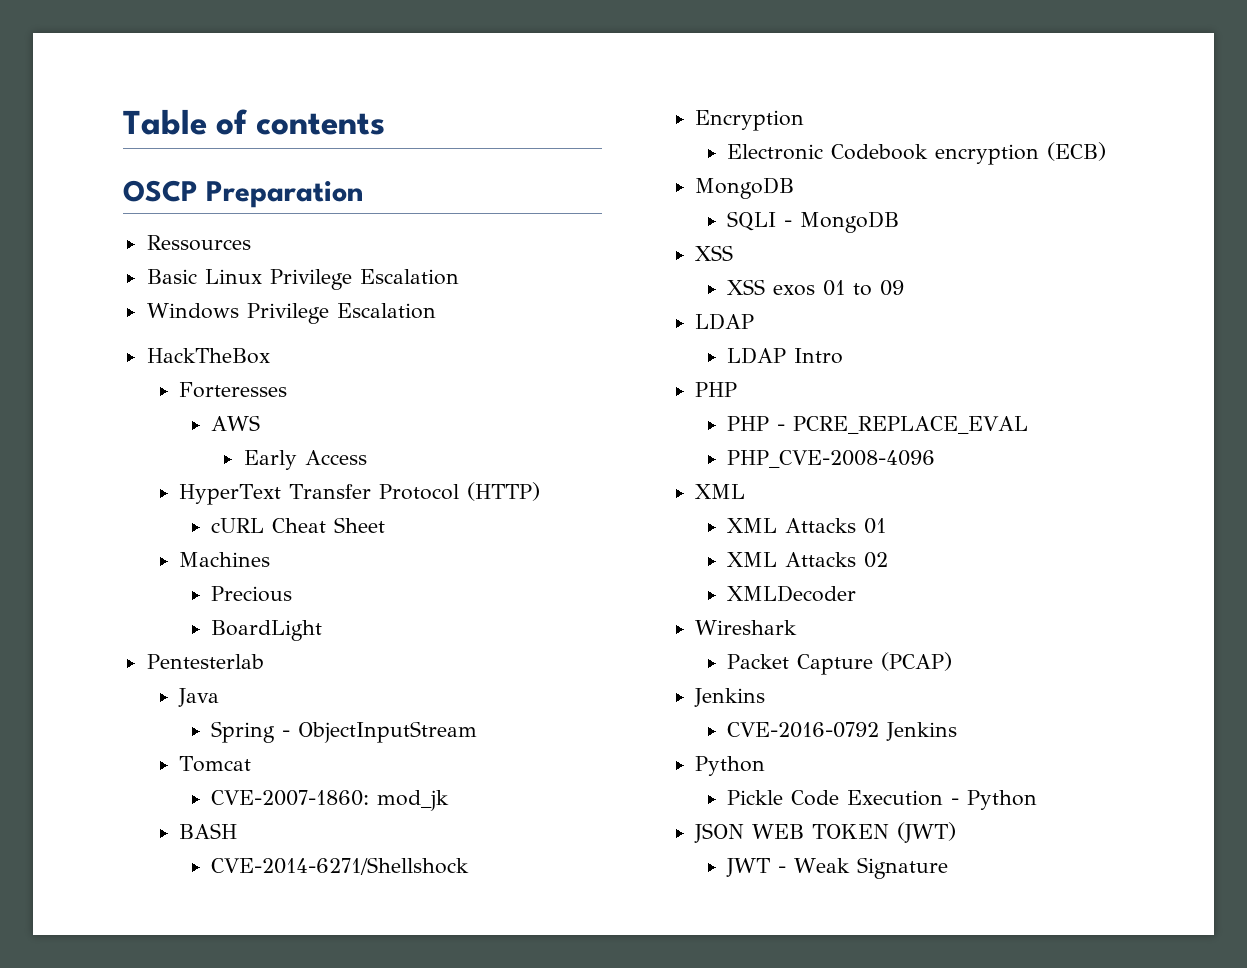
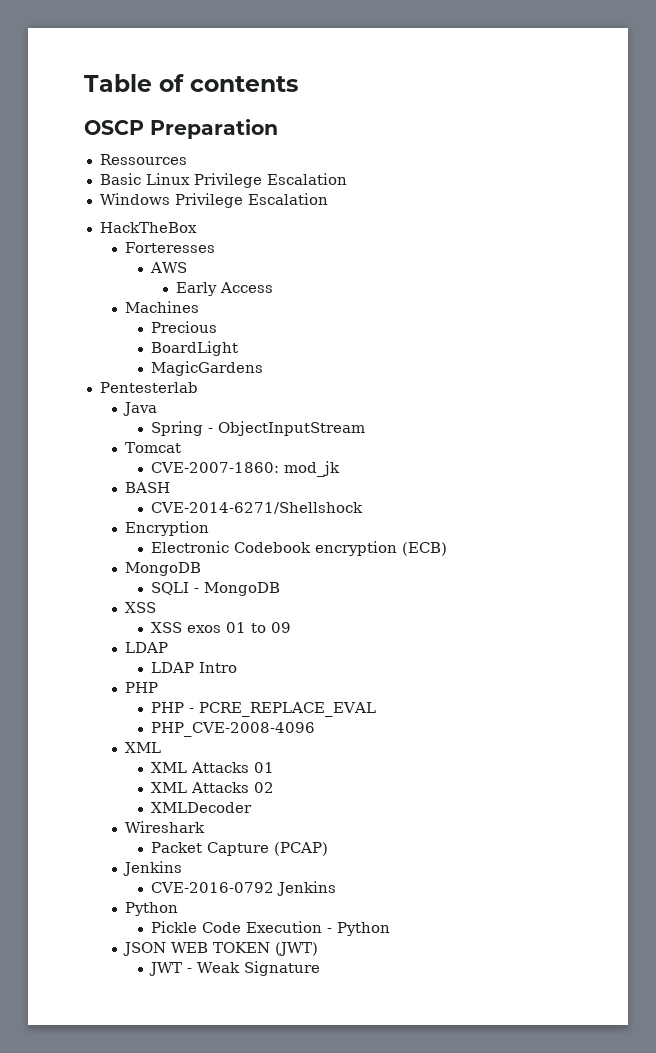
[178,482,540,505] [211,517,386,533] // HyperText Transfer Protocol (HTTP) // cURL Cheat Sheet -> (274, 287) none
(323, 630) none -> [150,361,263,376] // MagicGardens

